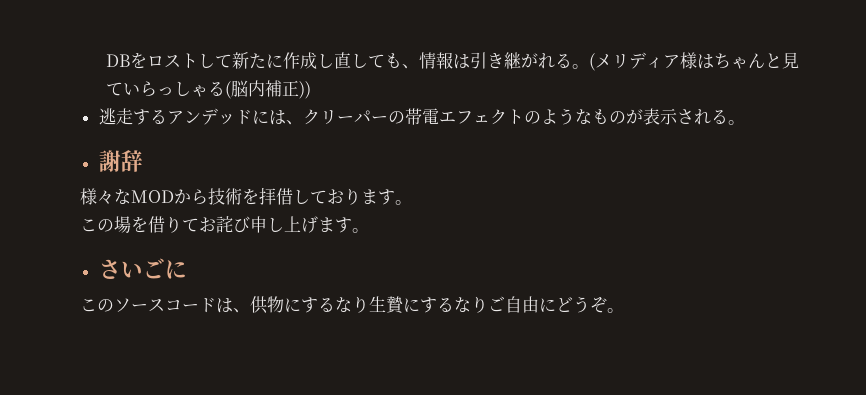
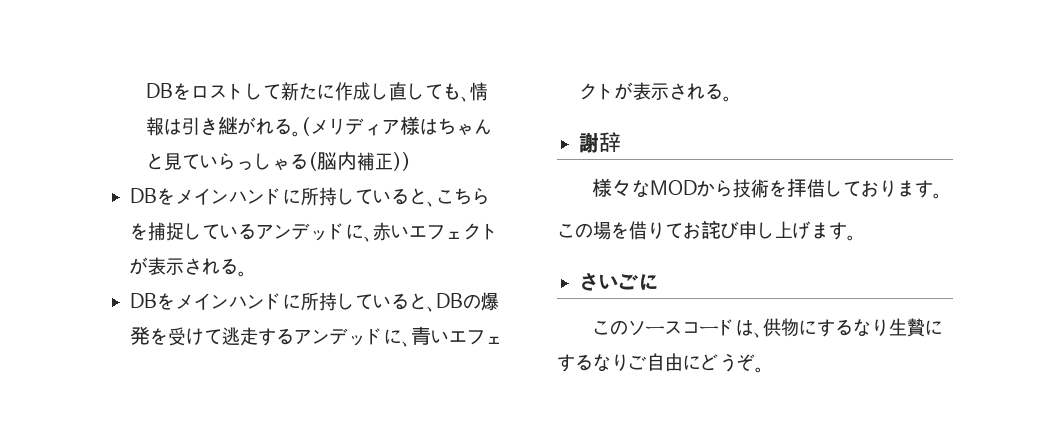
(311, 90) none -> [130,187,490,207] [130,222,499,242] [130,257,247,277] [130,292,499,312] [130,326,222,346] DBをメインハンドに所持していると、こちらを捕捉しているアンデッドに、赤いエフェクトが表示される。 // DBをメインハンドに所持していると、DBの爆発を受けて
[268,108,626,125] は、クリーパーの帯電エフェクトのようなもの -> [402,326,503,347] [579,83,615,100] 、青いエフェクト

